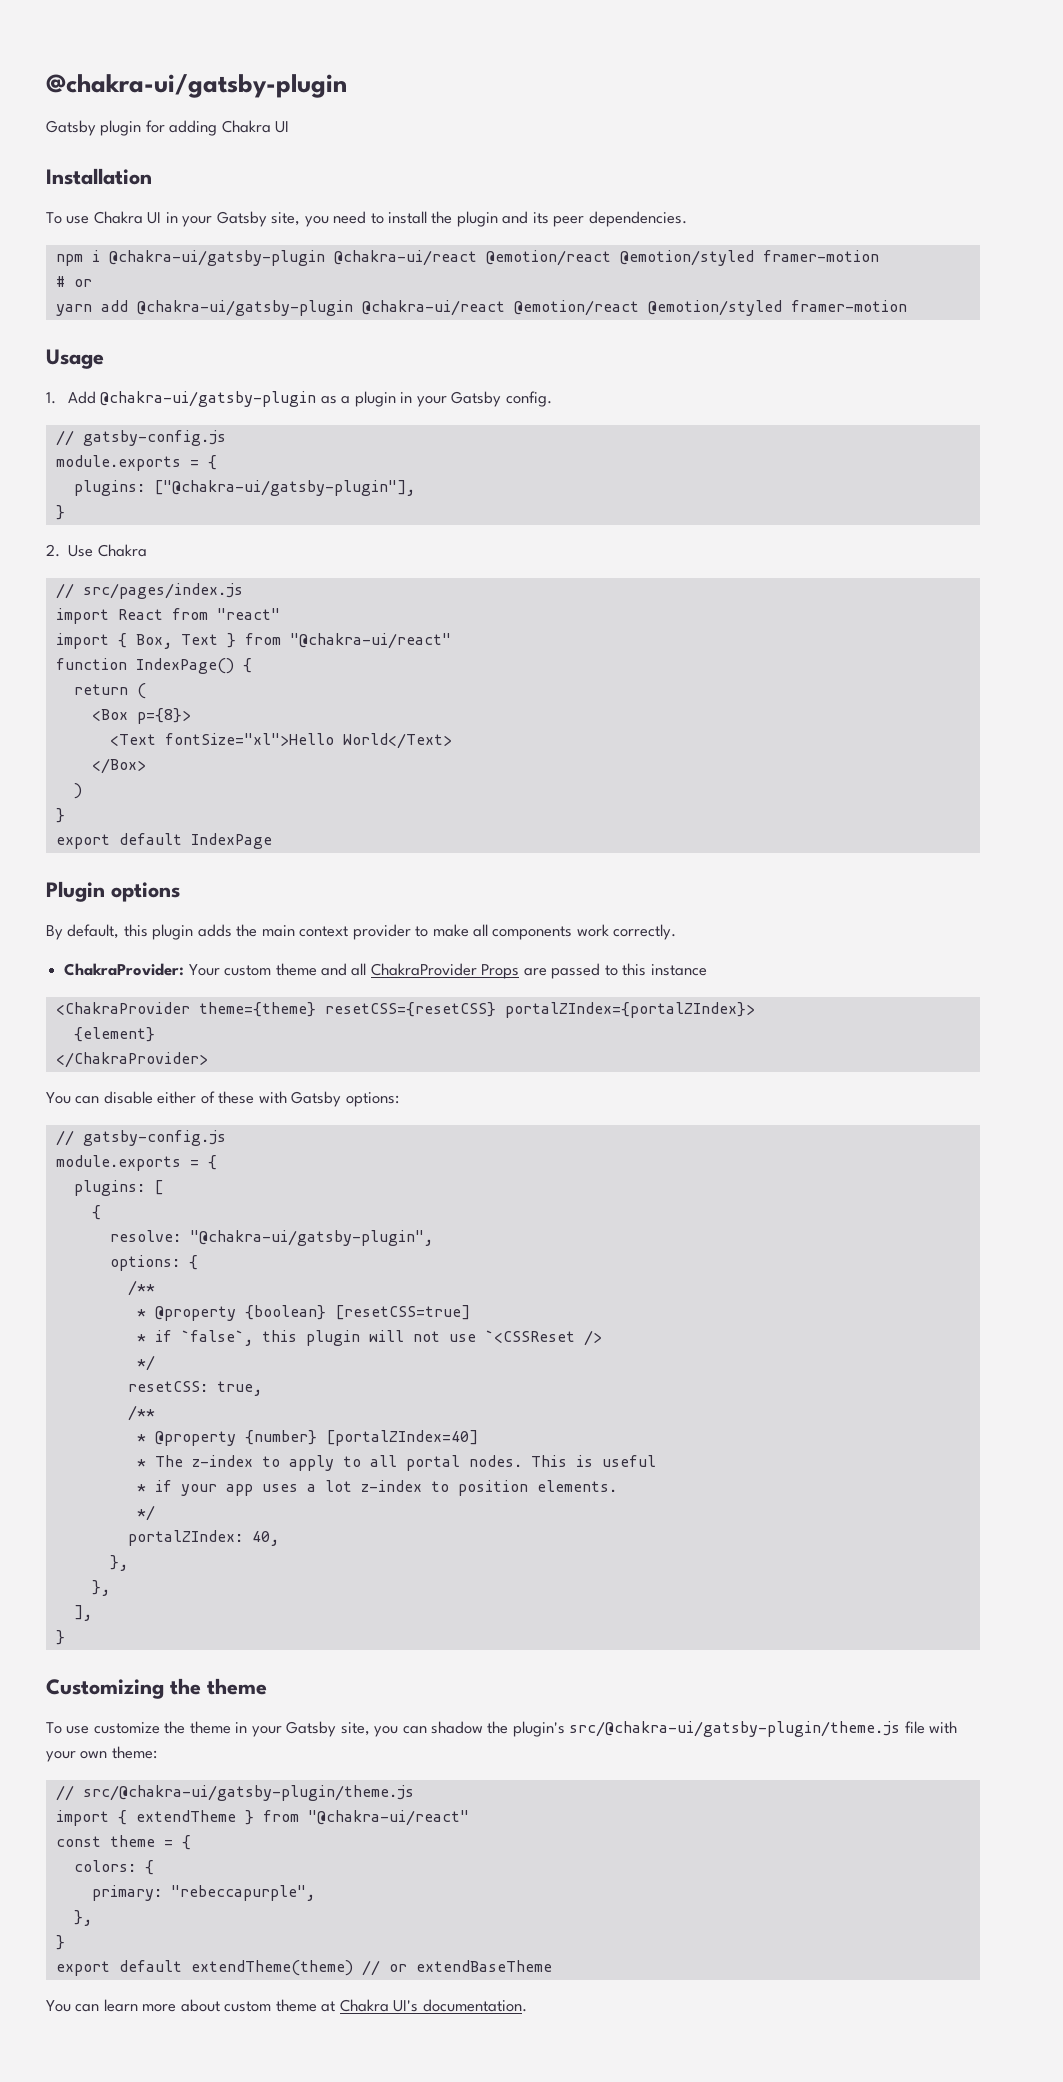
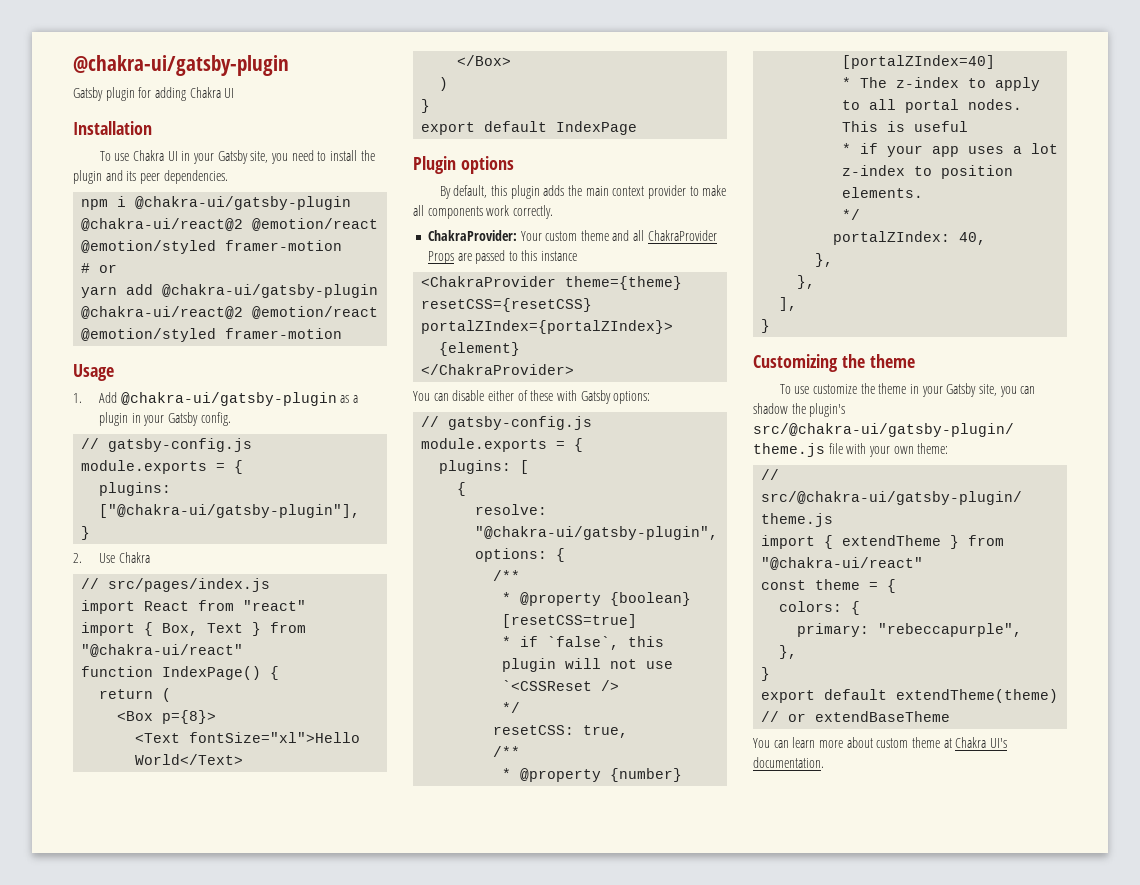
[333,250,477,266] @chakra-ui/react -> [81,218,244,231] @chakra-ui/react@2
[361,300,505,316] @chakra-ui/react -> [81,306,244,319] @chakra-ui/react@2

